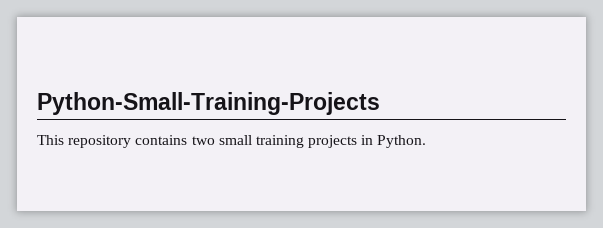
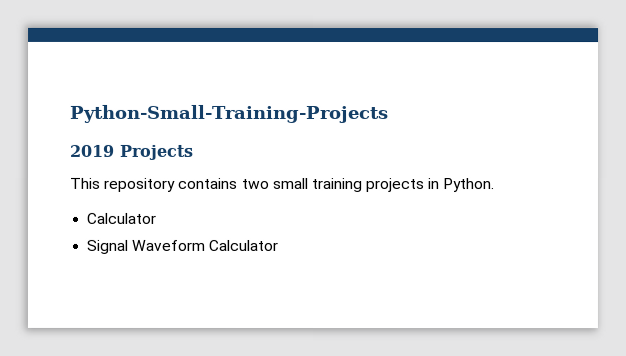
(380, 103) none -> [70,144,194,160] // 2019 Projects
(427, 141) none -> [86,212,157,224] [86,239,279,254] // Calculator // Signal Waveform Calculator

